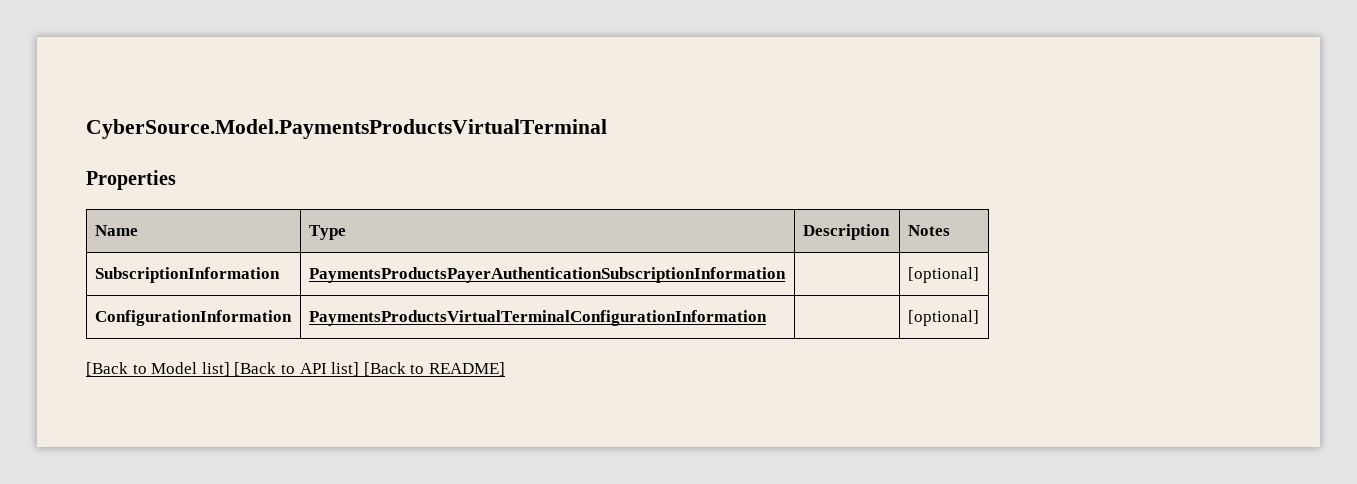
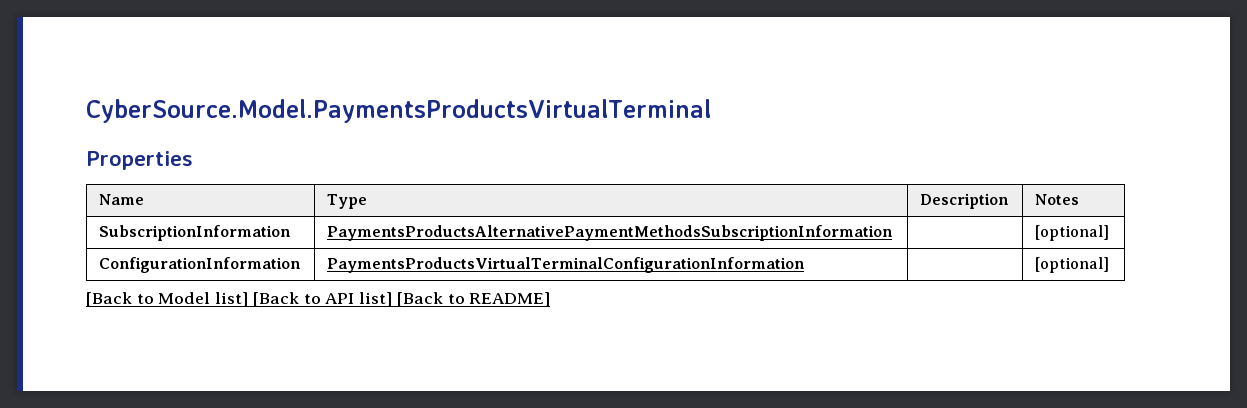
[308,267,786,283] PaymentsProductsPayerAuthenticationSubscriptionInformation -> [327,225,894,241] PaymentsProductsAlternativePaymentMethodsSubscriptionInformation

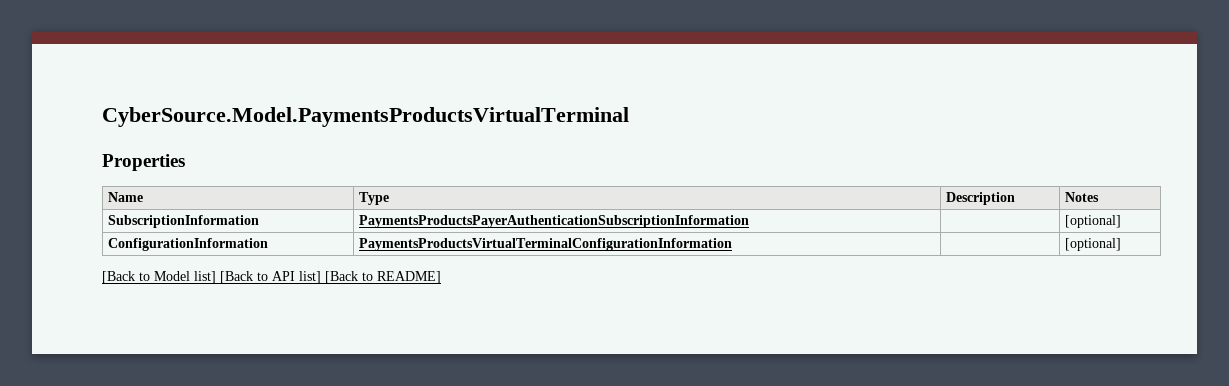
[327,225,894,241] PaymentsProductsAlternativePaymentMethodsSubscriptionInformation -> [358,215,749,228] PaymentsProductsPayerAuthenticationSubscriptionInformation

